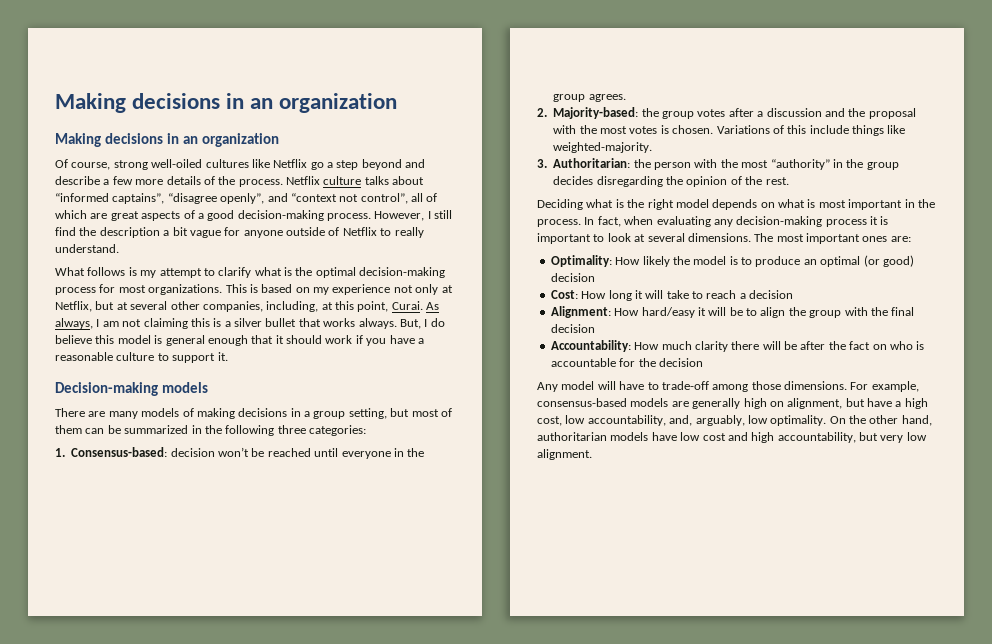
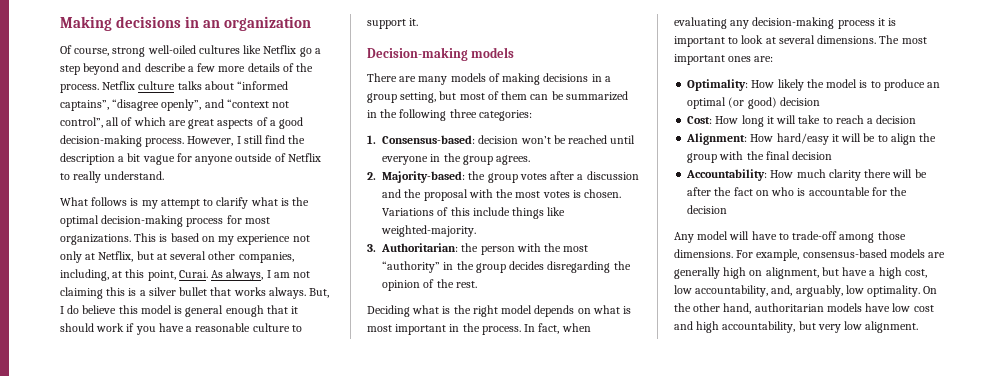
[55,93,398,113] [55,133,279,147] Making decisions in an organization // Making decisions in an organization -> [60,16,311,31] Making decisions in an organization

